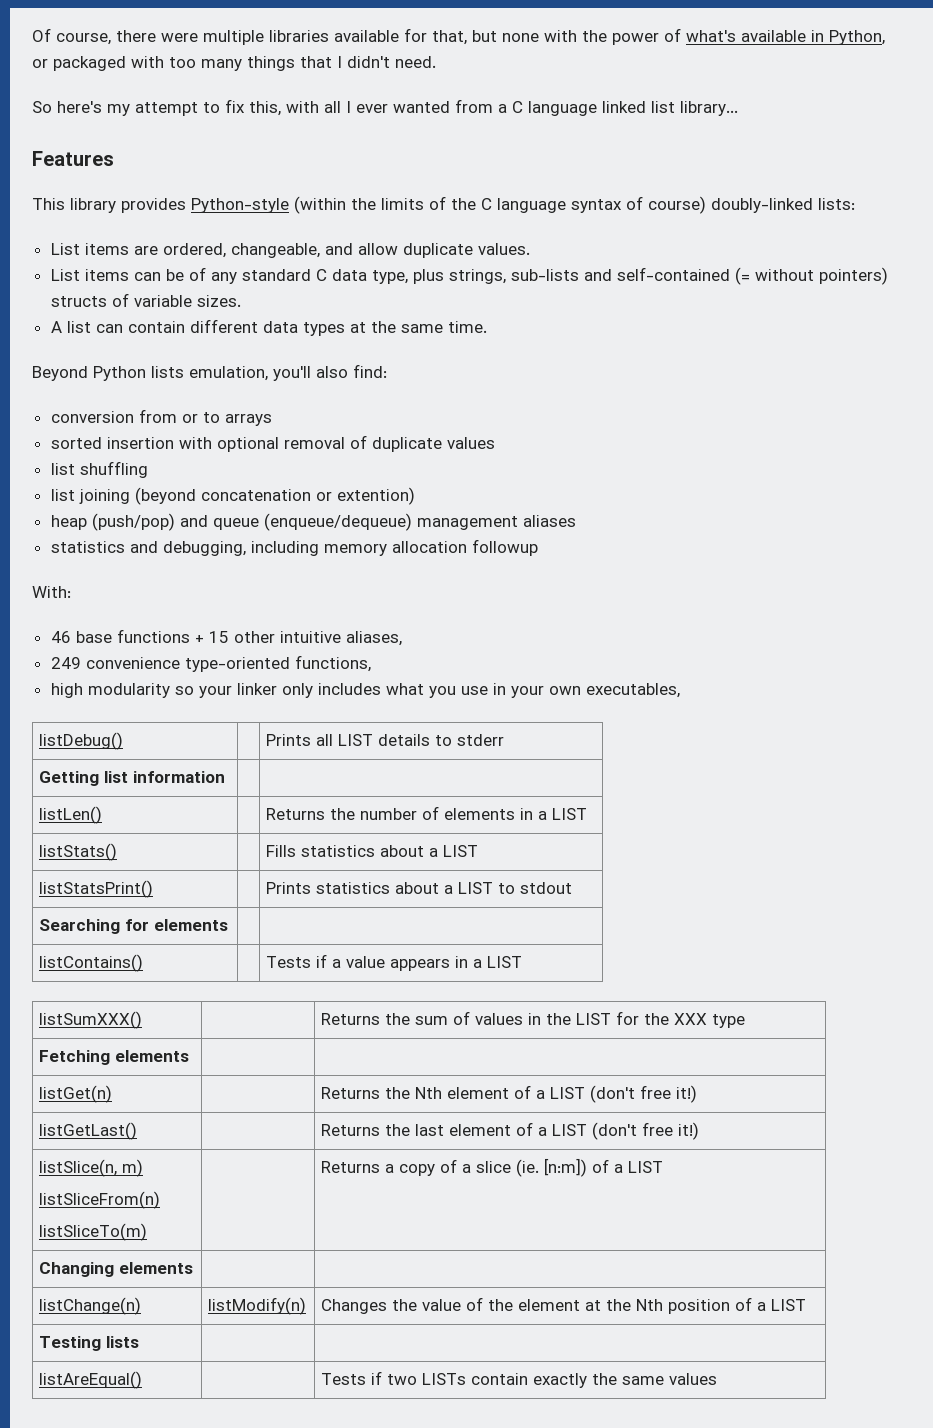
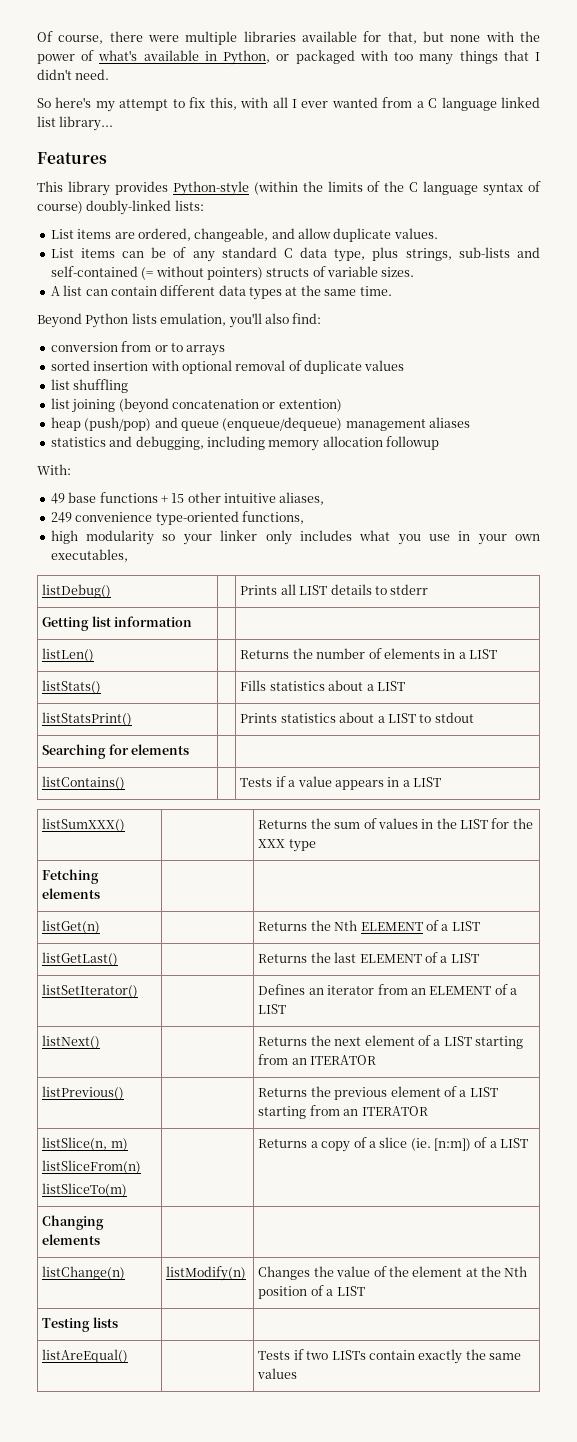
[50,631,71,643] 46 -> [50,493,65,504] 49
[446,1085,697,1103] element of a LIST (don't free it!) -> [360,920,480,931] ELEMENT of a LIST
[448,1122,699,1140] element of a LIST (don't free it!) -> [359,952,479,963] [42,984,139,998] [258,984,518,995] [258,1004,287,1014] [42,1035,101,1049] [258,1035,524,1049] [258,1054,377,1065] [42,1086,125,1100] [258,1086,498,1100] [258,1105,428,1119] ELEMENT of a LIST // listSetIterator() | | Defines an iterator from an ELEMENT of a LIST // listNext() | | Returns the next element of a LIST starting from an ITERATOR // listPrevious() | | Returns the previous element of a LIST starting from an ITERATOR

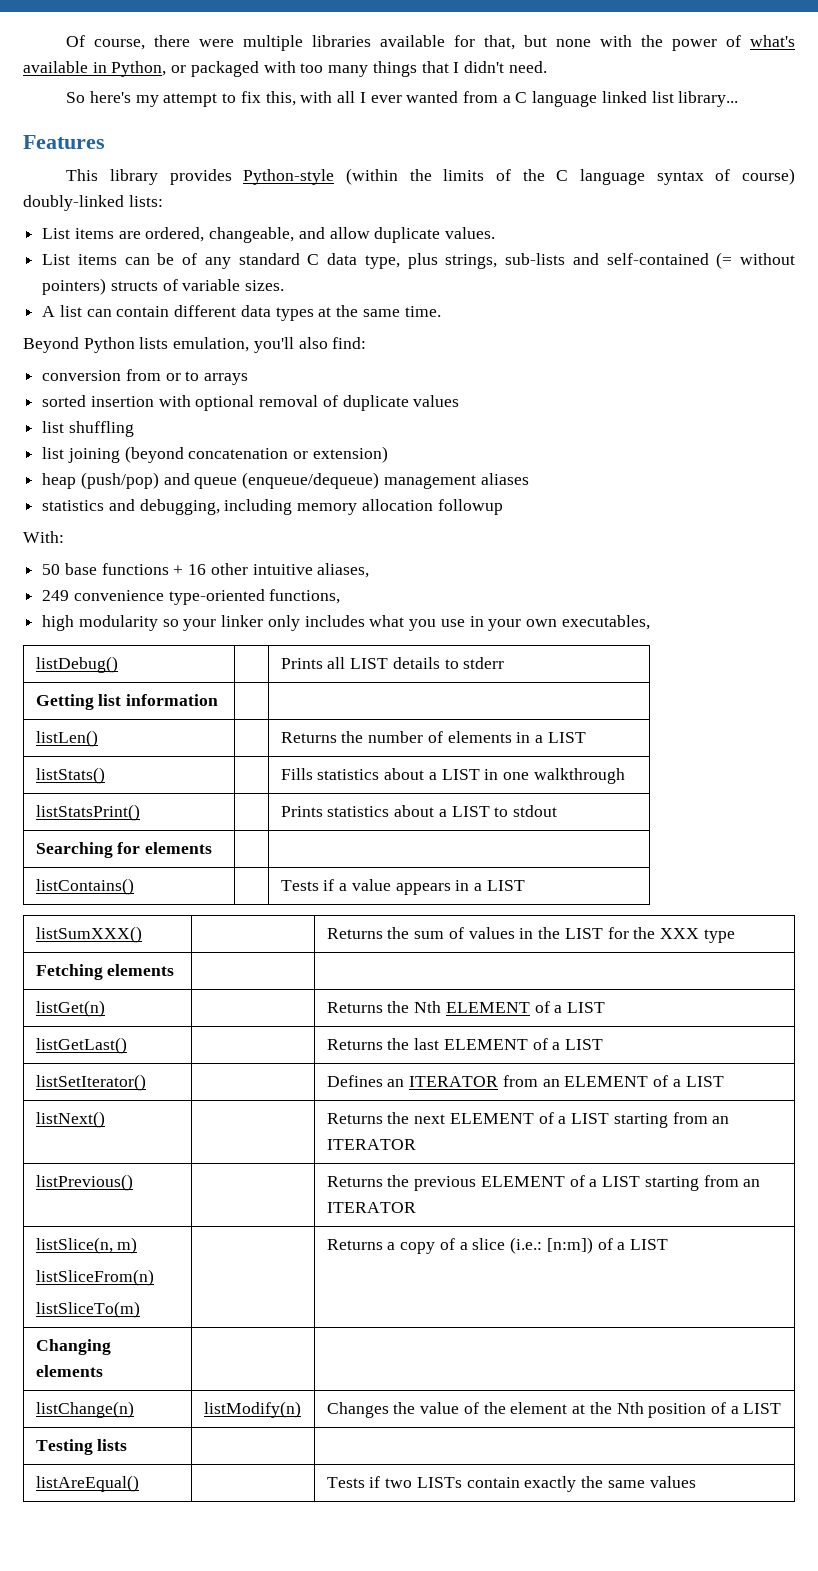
[278,399,342,412] extention) -> [312,446,388,463] extension)
[50,493,65,504] 49 -> [42,564,61,575] 50
[171,493,185,503] 15 -> [188,564,207,575] 16
(405, 686) none -> [484,768,625,784] in one walkthrough
[327,985,375,995] iterator -> [409,1076,499,1087] ITERATOR
[364,1035,415,1046] element -> [449,1113,534,1124] ELEMENT
[390,1086,441,1097] element -> [480,1176,565,1187] ELEMENT
[410,1138,431,1151] (ie. -> [510,1237,543,1254] (i.e.:

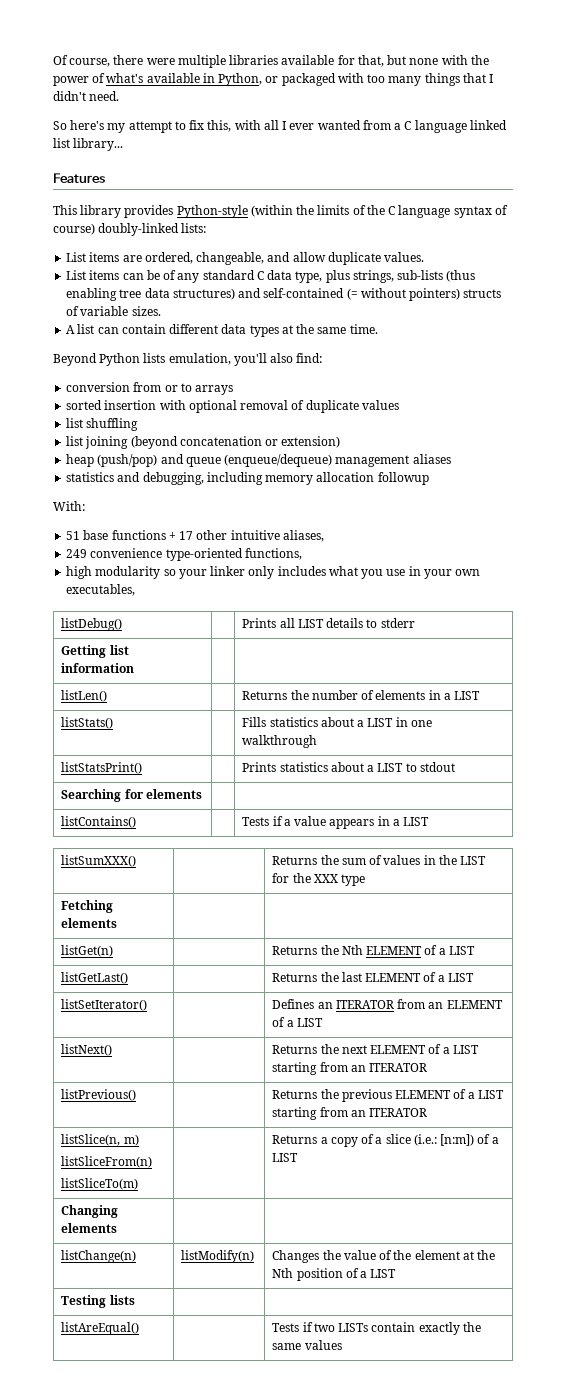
(566, 259) none -> [446,270,476,282] [66,288,235,301] (thus enabling tree data structures)
[42,564,61,575] 50 -> [66,531,81,540] 51
[188,564,207,575] 16 -> [179,531,194,540] 17

